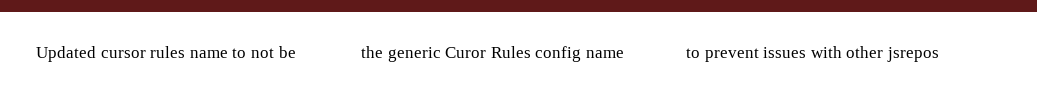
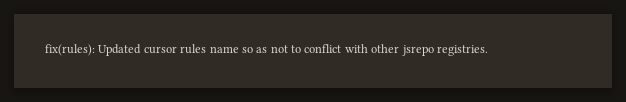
(36, 54) none -> [45,44,95,56] fix(rules):
[232,46,939,62] to not be the generic Curor Rules config name to prevent issues with other jsrepos -> [241,44,488,56] so as not to conflict with other jsrepo registries.

